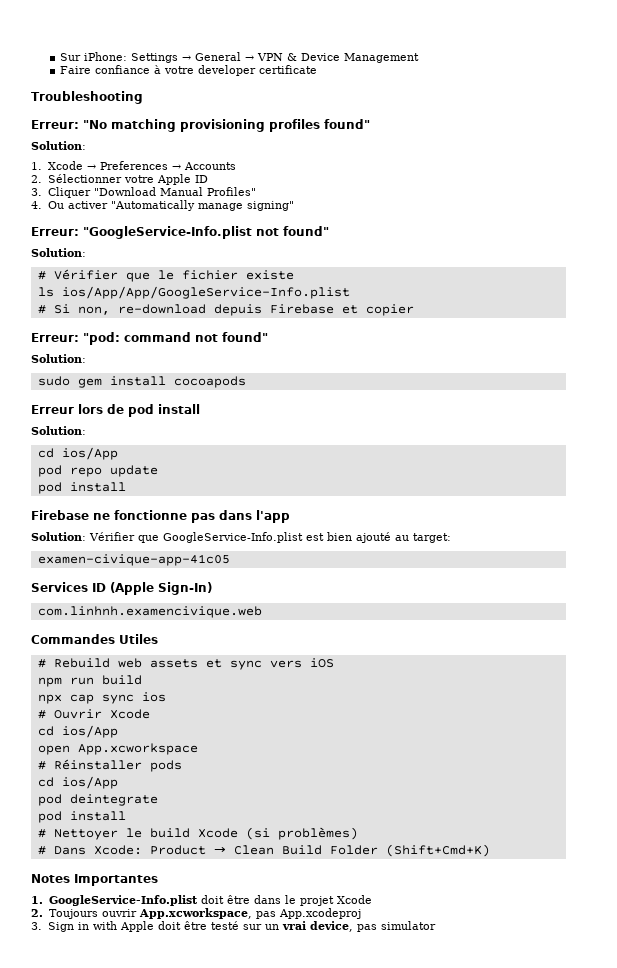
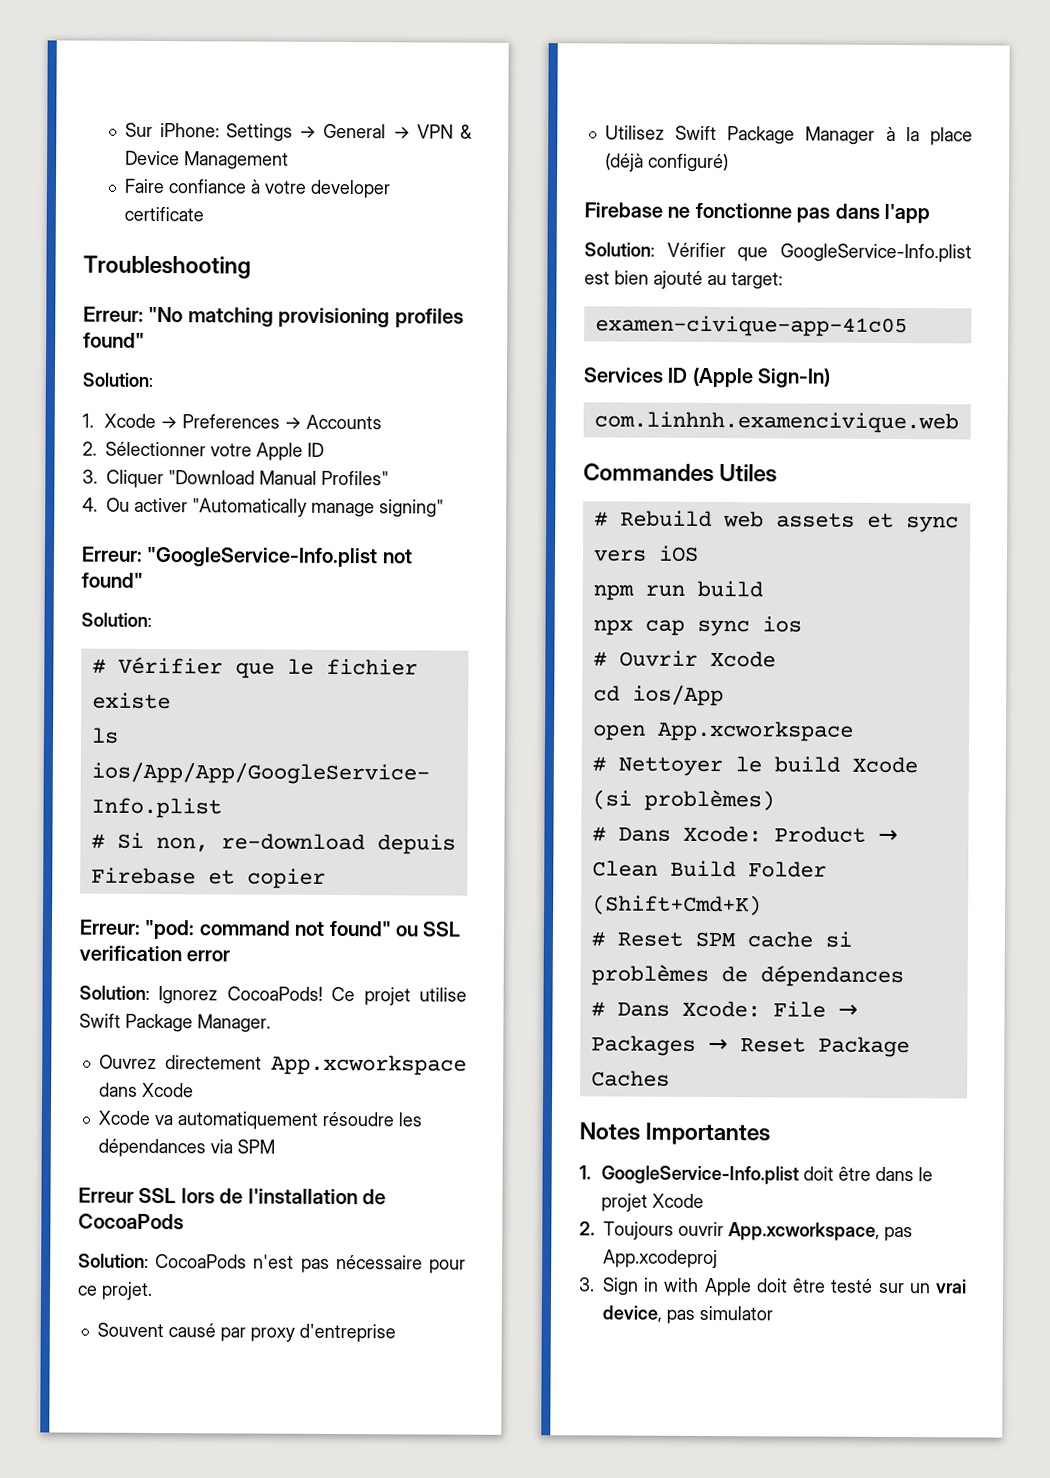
[31,354,86,363] [37,376,246,388] // Solution: // sudo gem install cocoapods -> [395,921,462,937] [79,945,231,962] [79,985,467,1006] [79,1013,271,1033] [98,1054,467,1076] [98,1082,194,1098] [97,1110,422,1130] [97,1138,275,1158] ou SSL verification error // Solution: Ignorez CocoaPods! Ce projet utilise Swift Package Manager. // Ouvrez directement App.xcworkspace dans Xcode // Xcode va automatiquement résoudre les dépendances via SPM
(74, 409) none -> [138,1187,177,1204] SSL
[128,404,200,417] [31,426,86,435] [37,447,118,460] [37,465,158,477] [37,482,126,494] pod install // Solution: // cd ios/App // pod repo update // pod install -> [247,1188,386,1205] [78,1213,184,1230] [78,1253,466,1274] [77,1281,153,1300] [96,1322,396,1343] [604,125,973,146] [604,153,729,173] l'installation de CocoaPods // Solution: CocoaPods n'est pas nécessaire pour ce projet. // Souvent causé par proxy d'entreprise // Utilisez Swift Package Manager à la place (déjà configuré)
[37,759,182,772] [37,776,118,789] [37,794,158,806] [37,811,126,823] // # Réinstaller pods // cd ios/App // pod deintegrate // pod install -> (854, 731) none
(490, 850) none -> [590,931,852,948] [590,964,904,988] [590,1000,858,1018] [590,1035,910,1058] [590,1070,670,1087] // # Reset SPM cache si problèmes de dépendances // # Dans Xcode: File → Packages → Reset Package Caches

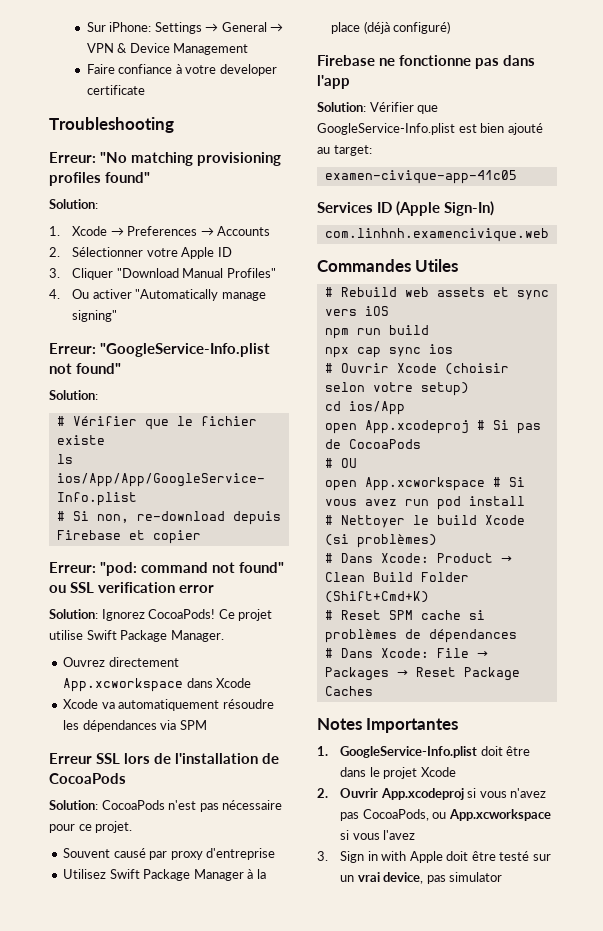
[592,684,724,707] [591,720,854,742] // cd ios/App // open App.xcworkspace -> [444,363,509,375] [324,382,469,396] [324,401,405,415] [324,420,541,434] [324,439,421,449] [324,458,357,468] [324,477,525,491] [324,496,525,510] (choisir selon votre setup) // cd ios/App // open App.xcodeproj # Si pas de CocoaPods // # OU // open App.xcworkspace # Si vous avez run pod install
[603,1221,913,1242] [603,1249,718,1269] Toujours ouvrir App.xcworkspace, pas App.xcodeproj -> [340,788,547,800] [340,809,551,821] [340,830,416,840] Ouvrir App.xcodeproj si vous n'avez pas CocoaPods, ou App.xcworkspace si vous l'avez

